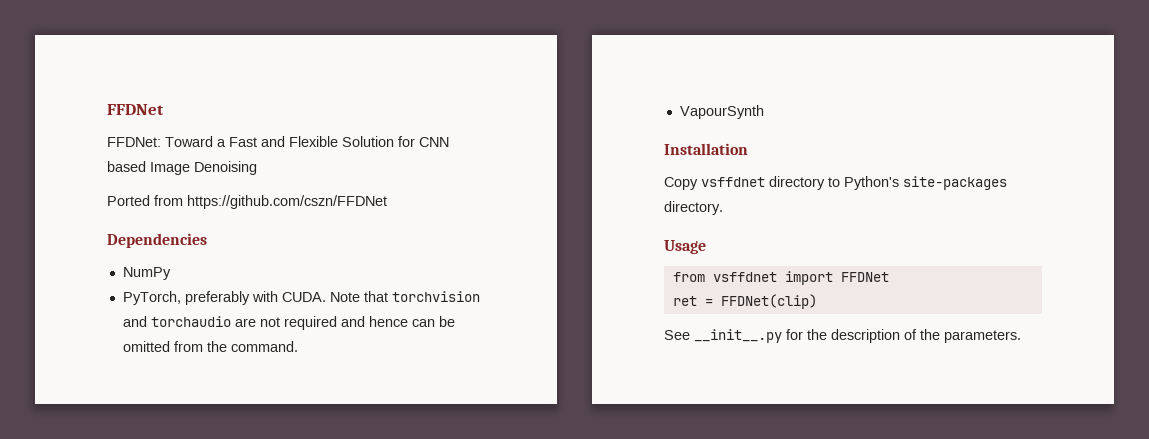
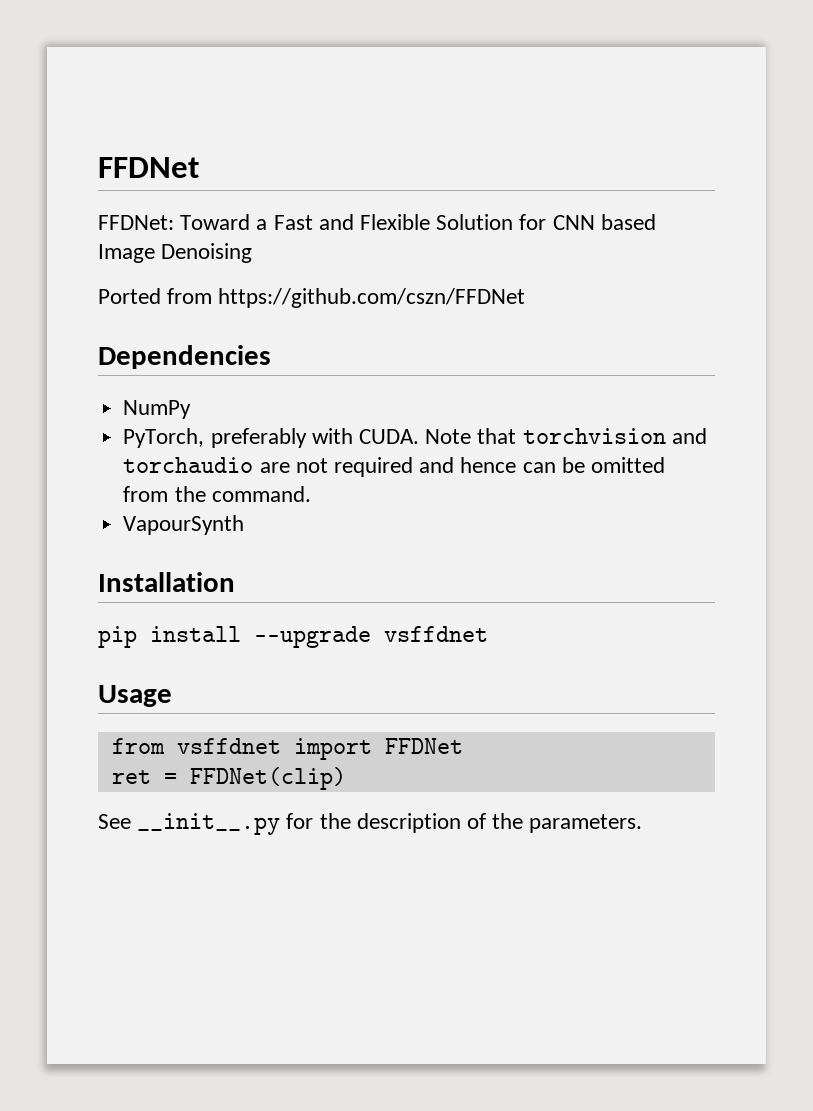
[664,176,1007,190] [664,201,723,215] Copy vsffdnet directory to Python's site-packages directory. -> [98,626,488,648] pip install --upgrade vsffdnet

